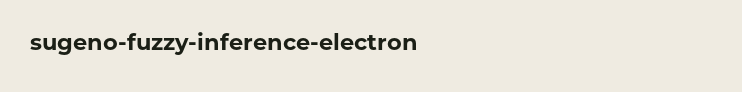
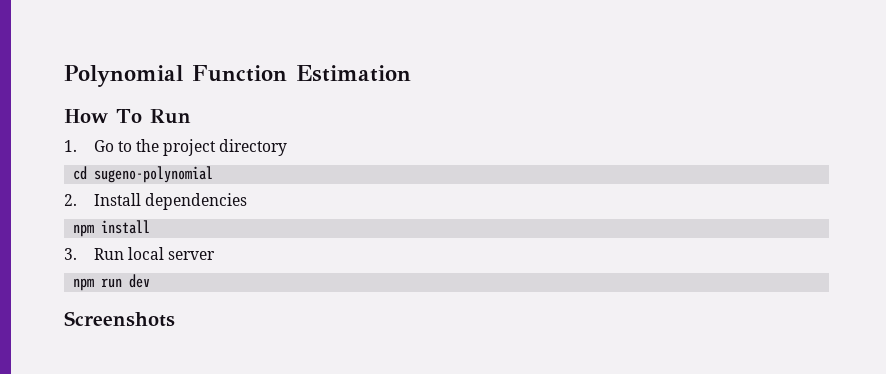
[30,32,418,55] sugeno-fuzzy-inference-electron -> [64,65,411,87] [64,109,191,124] [64,139,288,156] [73,166,214,183] [64,193,247,210] [73,220,151,237] [64,247,215,260] [73,274,151,291] [64,311,175,327] Polynomial Function Estimation // How To Run // 1. Go to the project directory // cd sugeno-polynomial // 2. Install dependencies // npm install // 3. Run local server // npm run dev // Screenshots

